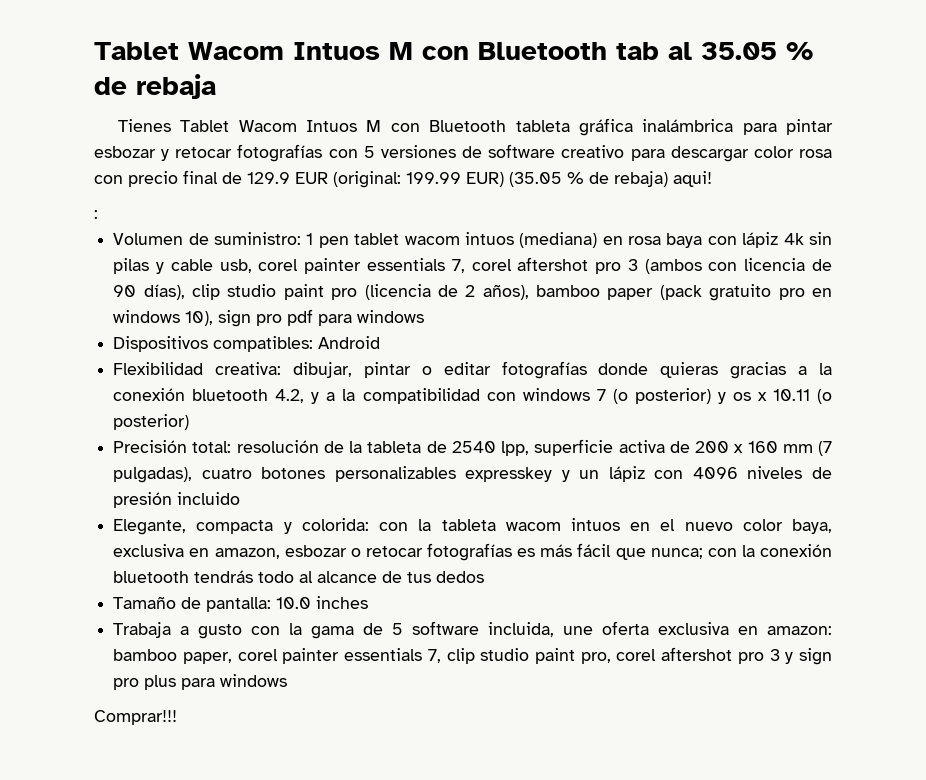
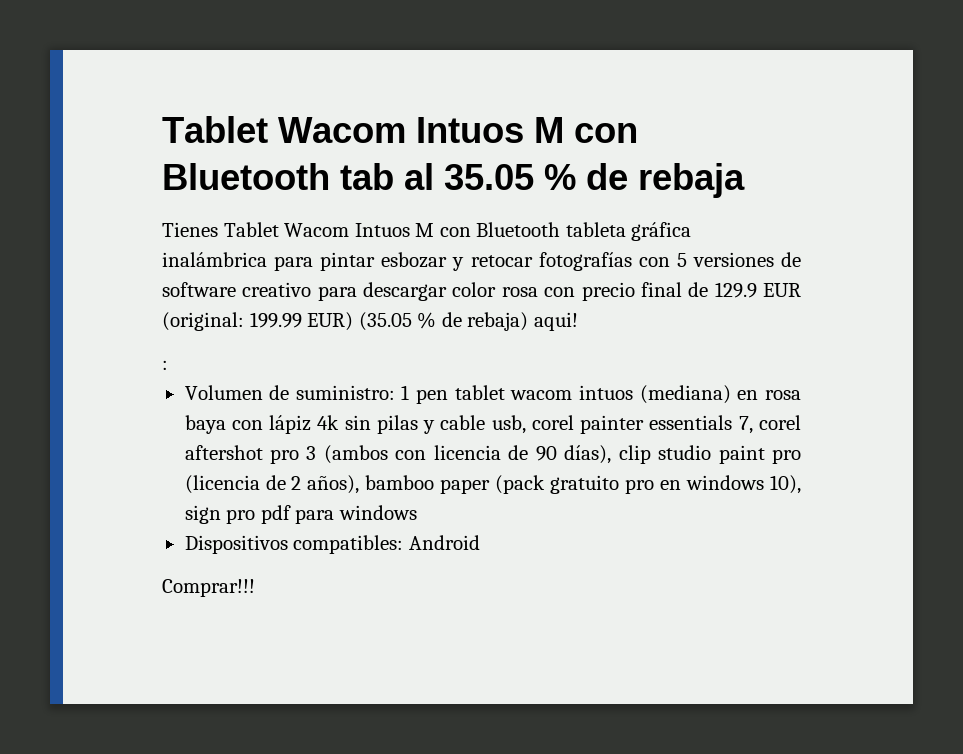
[113,361,832,379] [113,388,832,404] [113,414,190,430] [113,439,832,456] [113,466,832,483] [113,492,241,508] [113,518,832,535] [113,543,832,561] [113,570,485,583] [113,596,369,612] [113,621,832,639] [113,647,832,665] [113,674,288,690] // Flexibilidad creativa: dibujar, pintar o editar fotografías donde quieras gracias a la conexión bluetooth 4.2, y a la compatibilidad con windows 7 (o posterior) y os x 10.11 (o posterior) // Precisión total: resolución de la tableta de 2540 lpp, superficie activa de 200 x 160 mm (7 pulgadas), cuatro botones personalizables expresskey y un lápiz con 4096 niveles de presión incluido // Elegante, compacta y colorida: con la tableta wacom intuos en el nuevo color baya, exclusiva en amazon, esbozar o retocar fotografías es más fácil que nunca; con la conexión bluetooth tendrás todo al alcance de tus dedos // Tamaño de pantalla: 10.0 inches // Trabaja a gusto con la gama de 5 software incluida, une oferta exclusiva en amazon: bamboo paper, corel painter essentials 7, clip studio paint pro, corel aftershot pro 3 y sign pro plus para windows -> (480, 542) none

